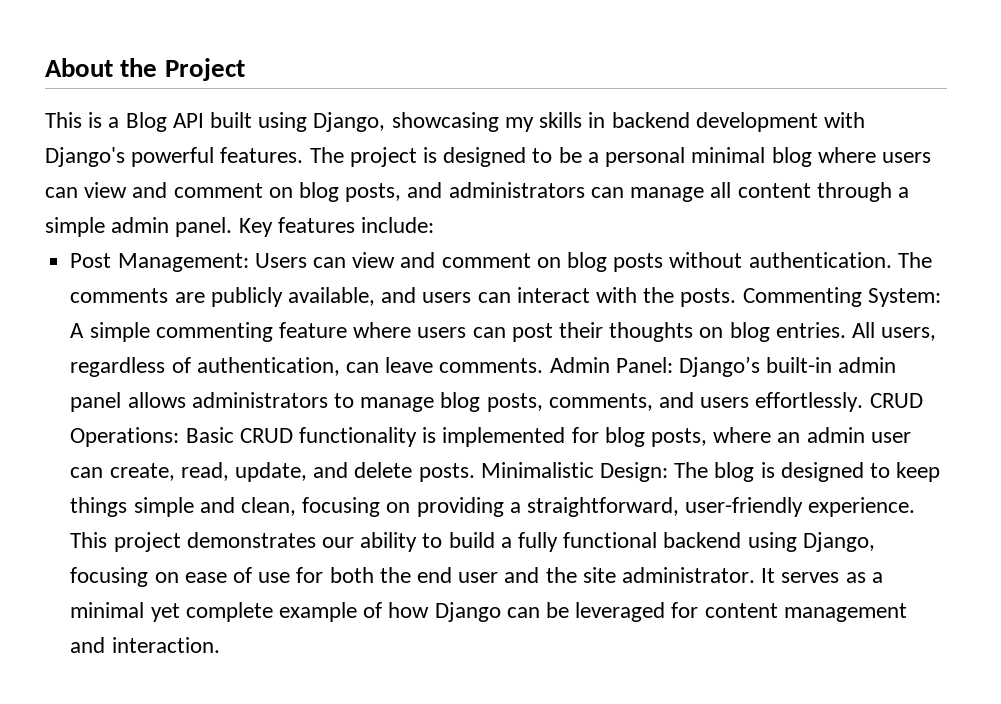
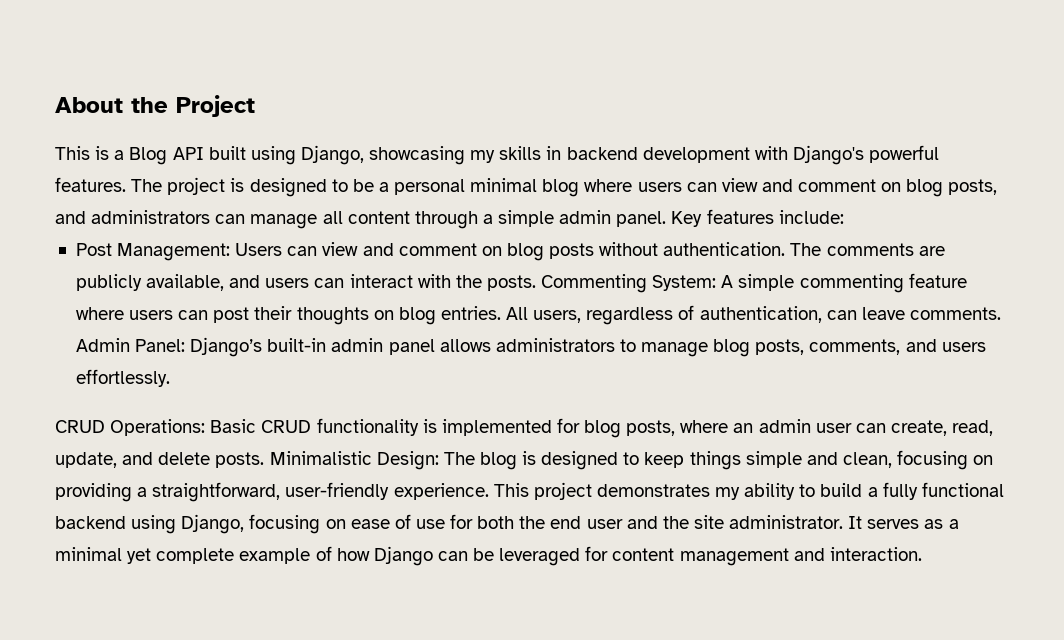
(864, 402) none -> (170, 378) //
[321,537,354,548] our -> [715,487,741,500] my

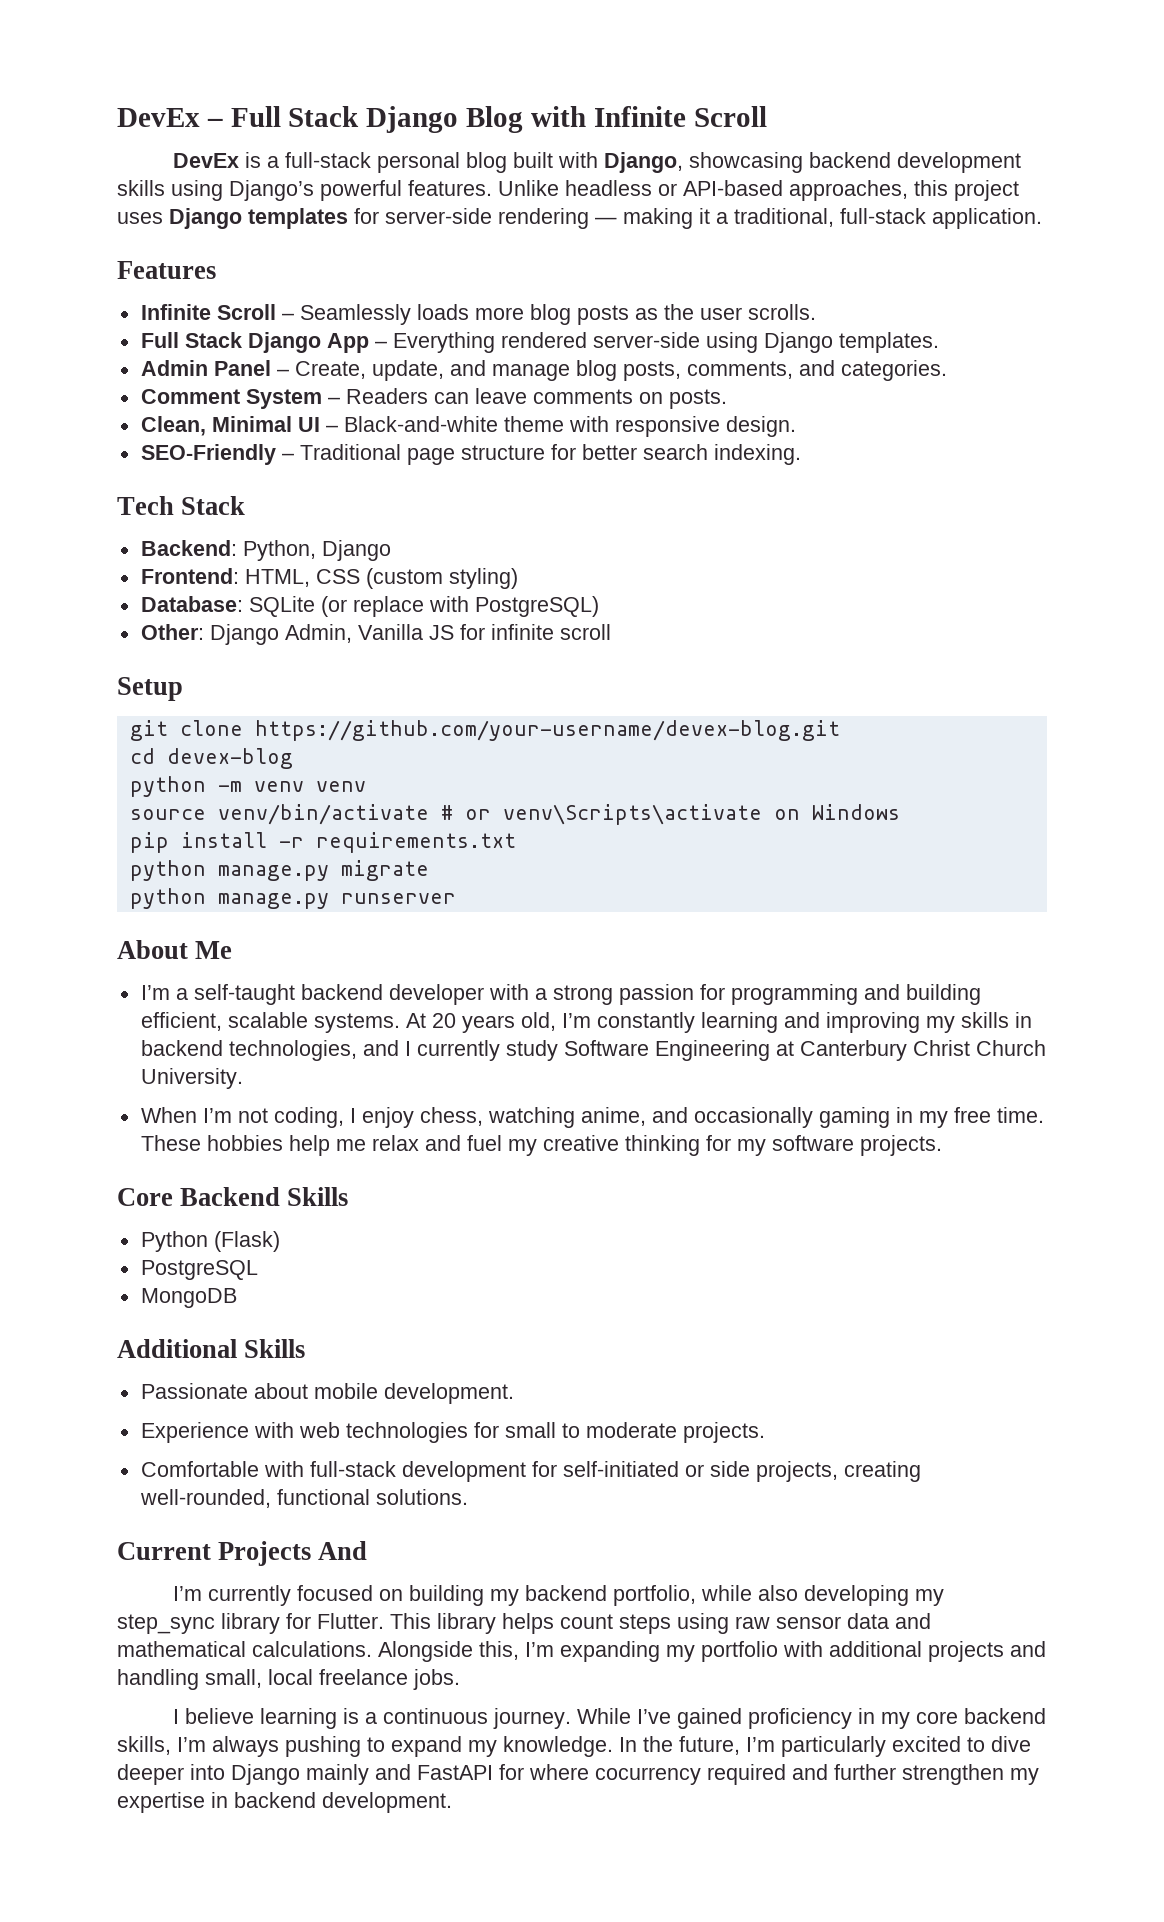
[55,95,255,117] [55,145,940,165] [55,177,998,197] [55,209,844,229] [75,242,945,261] [75,273,967,293] [75,305,1001,325] [75,337,636,357] About the Project // This is a Blog API built using Django, showcasing my skills in backend development with Django's powerful features. The project is designed to be a personal minimal blog where users can view and comment on blog posts, and administrators can manage all content through a simple admin panel. Key features include: // Post Management: Users can view and comment on blog posts without authentication. The comments are publicly available, and users can interact with the posts. Commenting System: A simple commenting feature where users can post their thoughts on blog entries. All users, regardless of authentication, can leave comments. Admin Panel: Django’s built-in admin panel allows administrators to -> [117,106,767,133] [172,152,1021,173] [117,180,1019,201] [117,208,1042,229] [117,261,216,279] [140,304,816,325] [140,332,939,353] [140,360,486,381] DevEx – Full Stack Django Blog with Infinite Scroll // DevEx is a full-stack personal blog built with Django, showcasing backend development skills using Django’s powerful features. Unlike headless or API-based approaches, this project uses Django templates for server-side rendering — making it a traditional, full-stack application. // Features // Infinite Scroll – Seamlessly loads more blog posts as the user scrolls. // Full Stack Django App – Everything rendered server-side using Django templates. // Admin Panel – Create, update, and
[941,342,986,352] [75,369,170,387] [55,418,994,438] [55,450,994,470] [55,482,1004,502] [55,514,959,534] [55,546,922,566] users effortlessly. // CRUD Operations: Basic CRUD functionality is implemented for blog posts, where an admin user can create, read, update, and delete posts. Minimalistic Design: The blog is designed to keep things simple and clean, focusing on providing a straightforward, user-friendly experience. This project demonstrates my ability to build a fully functional backend using Django, focusing on ease of use for both the end user and the site administrator. It serves as a minimal yet complete example of how Django can be leveraged for content management and interaction. -> [840,360,947,381] [140,388,727,409] [140,416,796,437] [140,444,801,465] [117,496,246,515] [140,540,391,561] [140,568,518,589] [140,596,599,617] [140,624,611,645] [117,677,183,701] [129,720,840,741] [129,748,293,769] [129,776,366,797] [129,804,900,825] [129,832,516,853] [129,860,429,881] [129,888,456,909] [117,940,233,959] [140,984,981,1005] [140,1012,1032,1033] [140,1040,1046,1061] [140,1068,243,1089] [140,1107,1044,1128] [140,1135,942,1156] [117,1187,349,1206] [140,1231,280,1252] [140,1260,258,1280] [140,1288,237,1308] [117,1339,306,1358] [140,1383,514,1404] [140,1422,765,1443] [140,1461,921,1482] [139,1489,468,1508] [117,1541,368,1566] [172,1585,944,1606] [117,1613,931,1634] [117,1641,1046,1662] [117,1669,460,1690] [172,1708,1046,1729] [117,1736,1031,1757] [117,1764,1039,1785] [117,1792,452,1813] categories. // Comment System – Readers can leave comments on posts. // Clean, Minimal UI – Black-and-white theme with responsive design. // SEO-Friendly – Traditional page structure for better search indexing. // Tech Stack // Backend: Python, Django // Frontend: HTML, CSS (custom styling) // Database: SQLite (or replace with PostgreSQL) // Other: Django Admin, Vanilla JS for infinite scroll // Setup // git clone https://github.com/your-username/devex-blog.git // cd devex-blog // python -m venv venv // source venv/bin/activate # or venv\Scripts\activate on Windows // pip install -r requirements.txt // python manage.py migrate // python manage.py runserver // About Me // I’m a self-taught backend developer with a strong passion for programming and building efficient, scalable systems. At 20 years old, I’m constantly learning and improving my skills in backend technologies, and I currently study Software Engineering at Canterbury Christ Church University. // When I’m not coding, I enjoy chess, watching anime, and occasionally gaming in my free time. These hobbies help me relax and fuel my creative thinking for my software projects. // Core Backend Skills // Python (Flask) // PostgreSQL // MongoDB // Additional Skills // Passionate about mobile development. // Experience with web technologies for small to moderate projects. // Comfortable with full-stack development for self-initiated or side projects, creating well-rounded, functional solutions. // Current Projects And // I’m currently focused on building my backend portfolio, while also developing my step_sync library for Flutter. This library helps count steps using raw sensor data and mathematical calculations. Alongside this, I’m expanding my portfolio with additional projects and handling small, local freelance jobs. // I believe learning is a continuous journey. While I’ve gained proficiency in my core backend skills, I’m always pushing to expand my knowledge. In the future, I’m particularly excited to dive deeper into Django mainly and FastAPI for where cocurrency required and further strengthen my expertise in backend development.

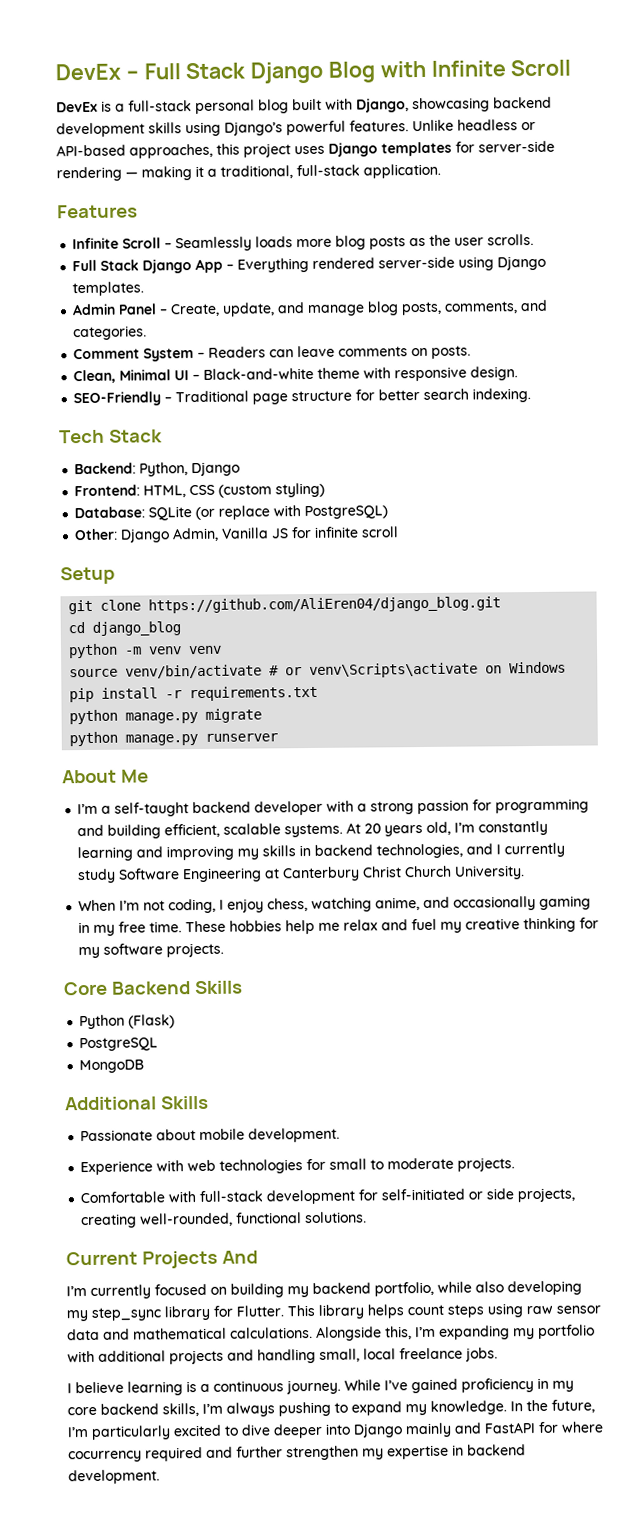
[254,720,840,741] https://github.com/your-username/devex-blog.git -> [148,596,502,614] https://github.com/AliEren04/django_blog.git
[166,748,293,769] devex-blog -> [92,621,182,636] django_blog

